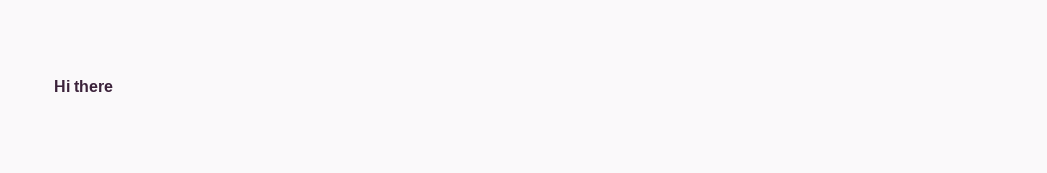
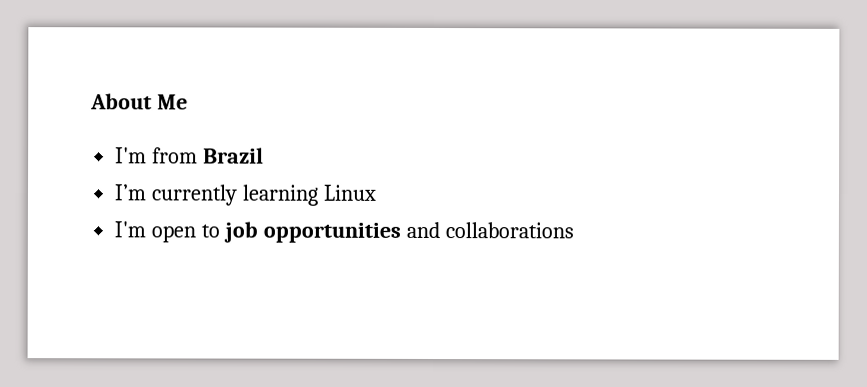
[54,80,114,92] Hi there -> [90,93,188,110] [115,147,265,164] [114,184,378,206] [114,221,574,243] About Me // I'm from Brazil // I’m currently learning Linux // I'm open to job opportunities and collaborations

